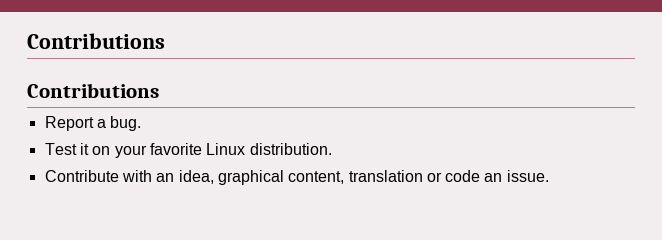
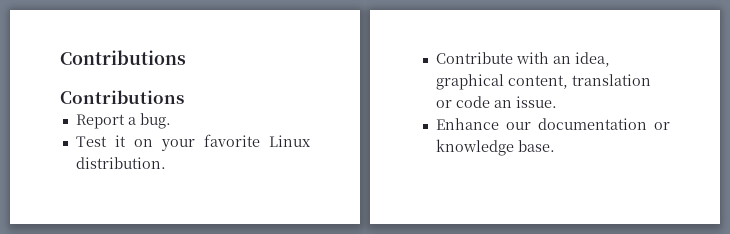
(549, 176) none -> [435,118,670,130] [435,139,555,156] // Enhance our documentation or knowledge base.

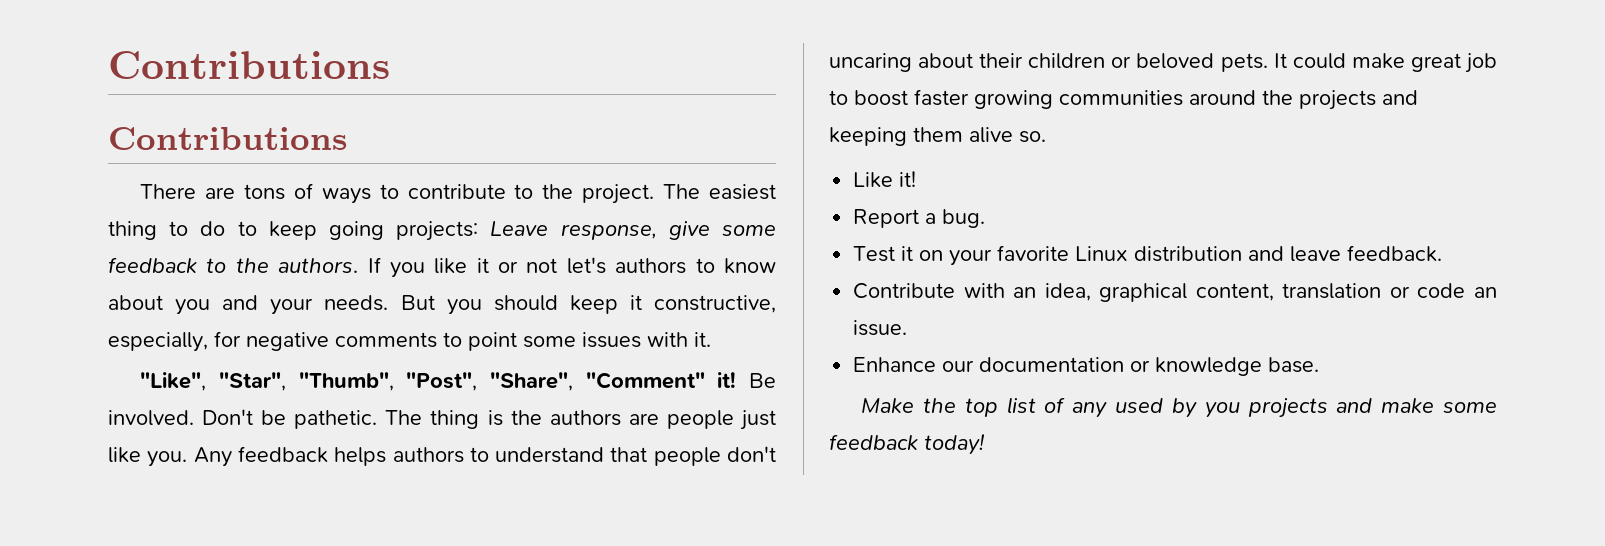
(184, 97) none -> [140,183,776,204] [108,221,776,241] [108,257,776,278] [108,295,777,315] [108,331,711,352] [140,372,776,391] [108,409,776,430] [108,446,776,467] [829,53,1497,73] [829,89,1418,110] [829,127,1046,146] [853,171,917,188] // There are tons of ways to contribute to the project. The easiest thing to do to keep going projects: Leave response, give some feedback to the authors. If you like it or not let's authors to know about you and your needs. But you should keep it constructive, especially, for negative comments to point some issues with it. // "Like", "Star", "Thumb", "Post", "Share", "Comment" it! Be involved. Don't be pathetic. The thing is the authors are people just like you. Any feedback helps authors to understand that people don't uncaring about their children or beloved pets. It could make great job to boost faster growing communities around the projects and keeping them alive so. // Like it!
[75,157,166,169] distribution. -> [1134,245,1443,262] distribution and leave feedback.
(555, 146) none -> [861,397,1497,418] [829,434,985,455] // Make the top list of any used by you projects and make some feedback today!

